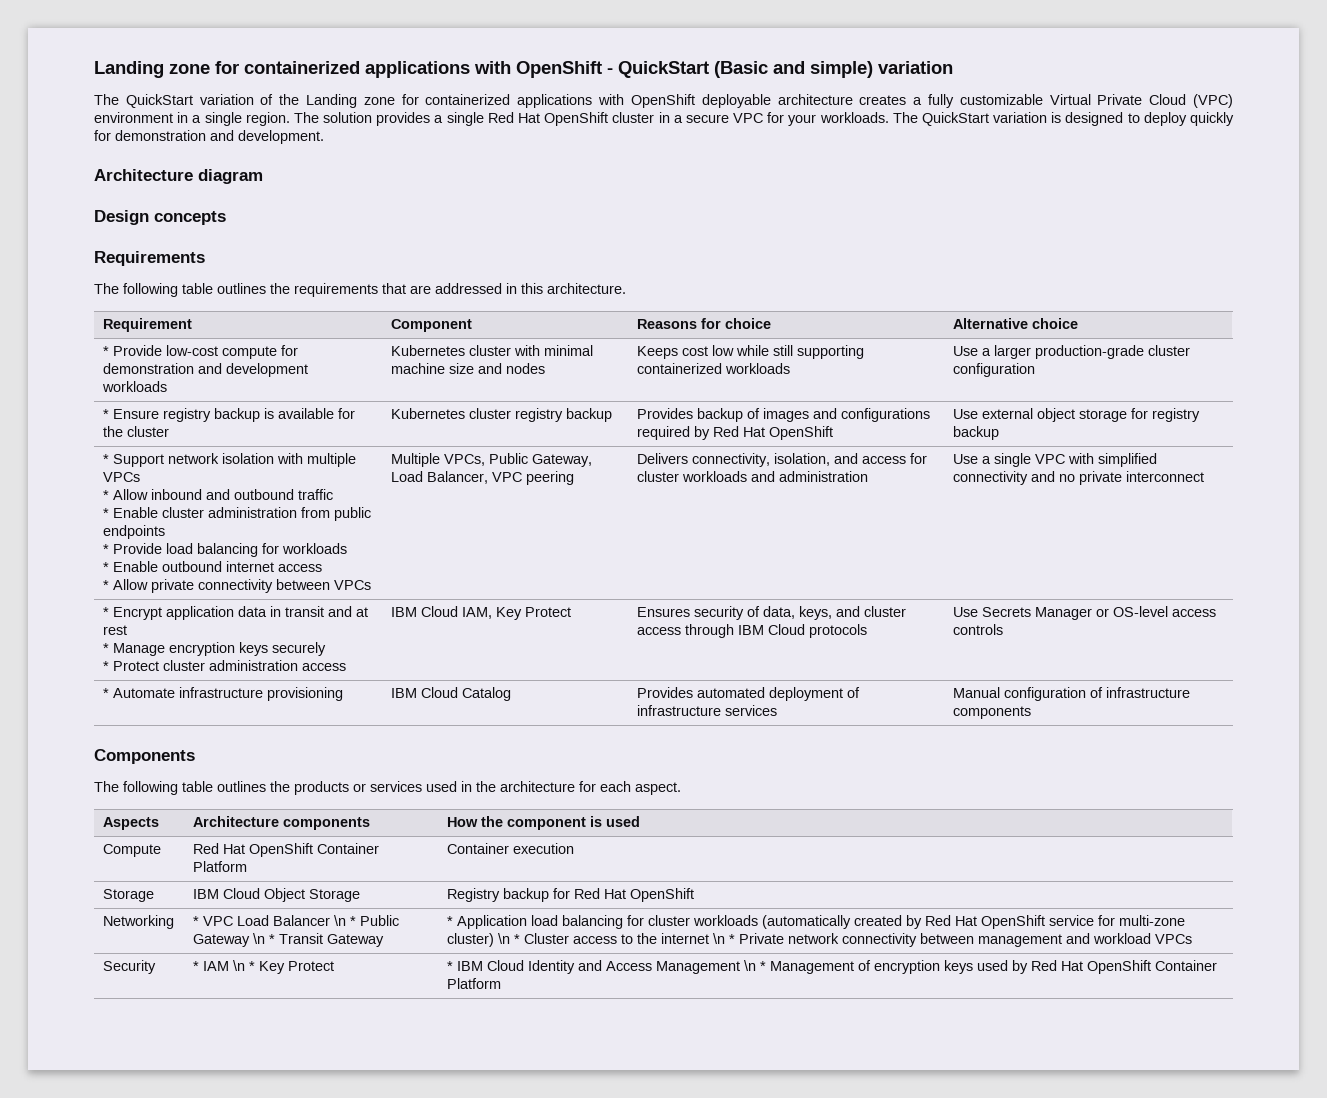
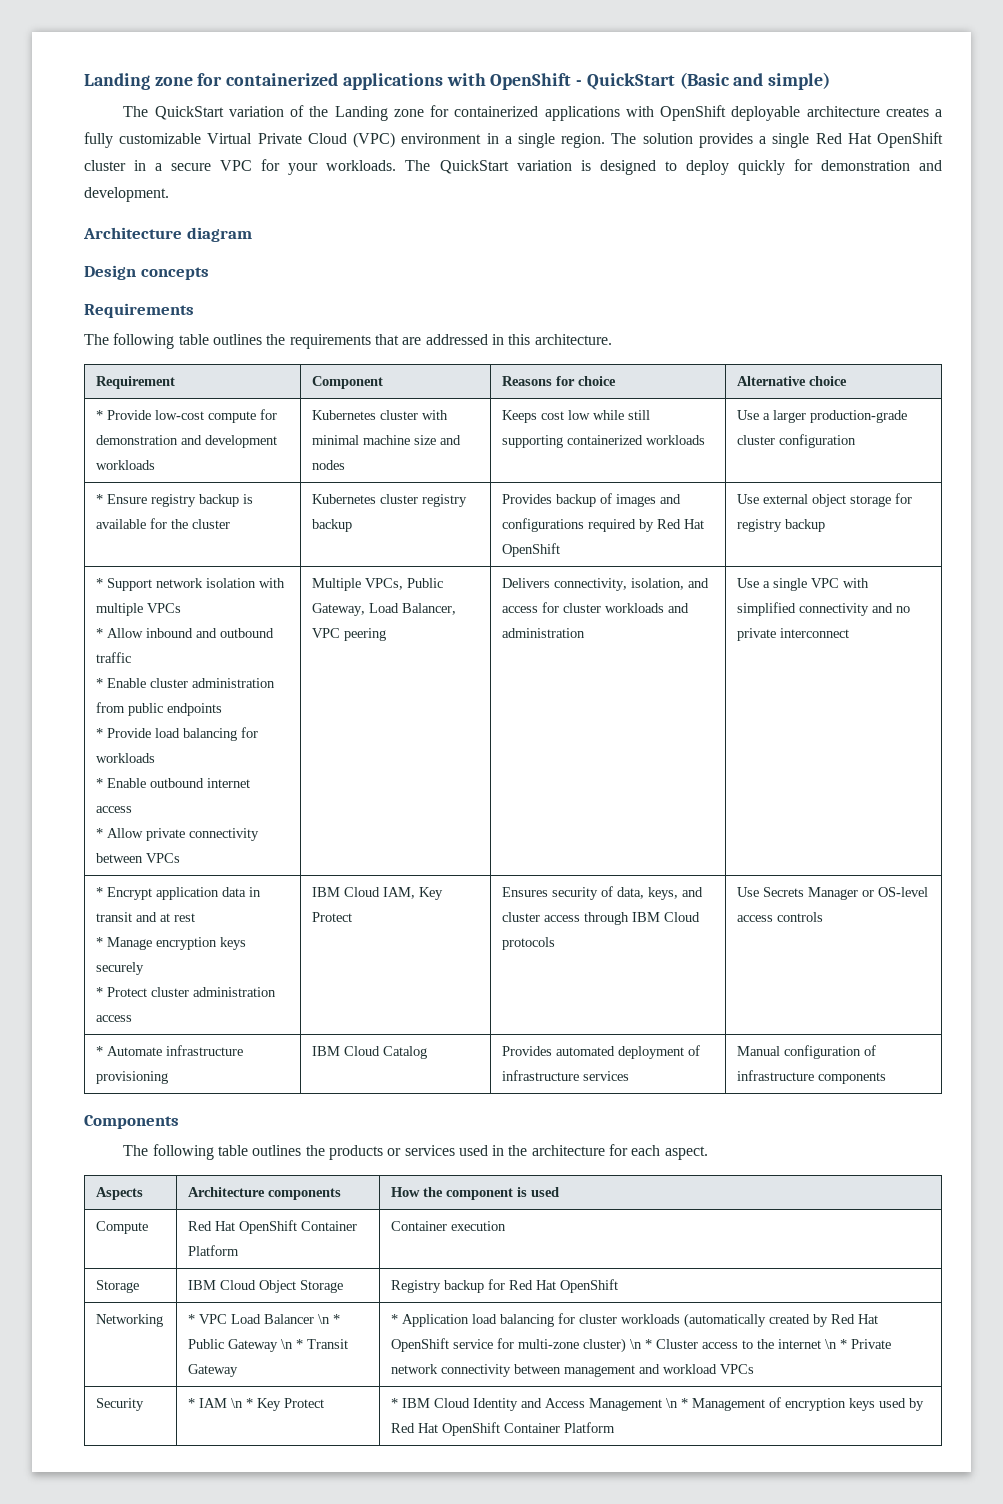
[878,61,953,74] variation -> (830, 81) none

